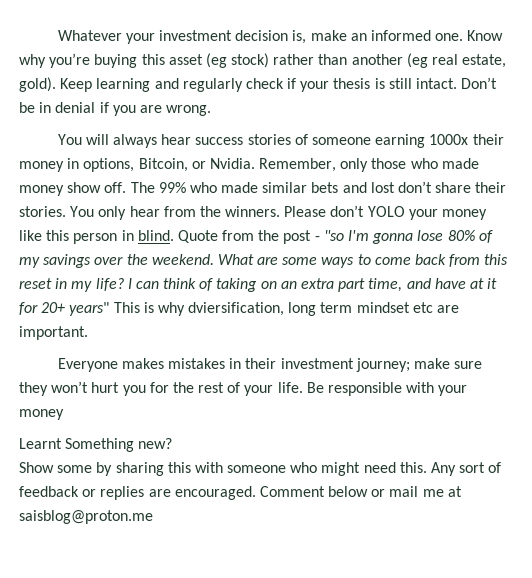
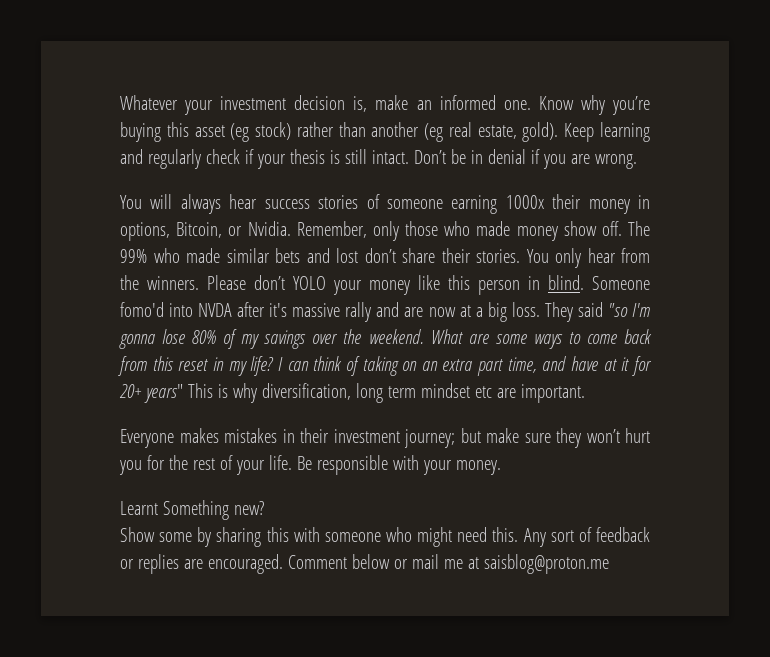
[177,230,320,244] Quote from the post - -> [592,276,650,290] [120,302,603,322] Someone fomo'd into NVDA after it's massive rally and are now at a big loss. They said
[188,302,285,316] dviersification, -> [261,383,351,400] diversification,
(410, 365) none -> [460,428,481,443] but
[19,409,64,420] money -> [455,460,501,475] money.

